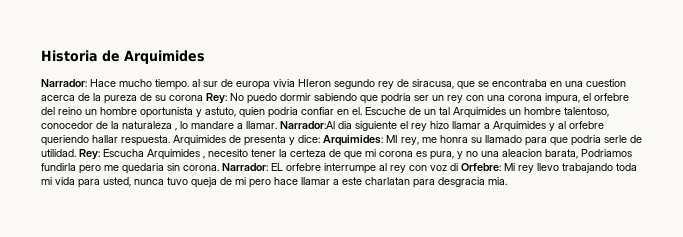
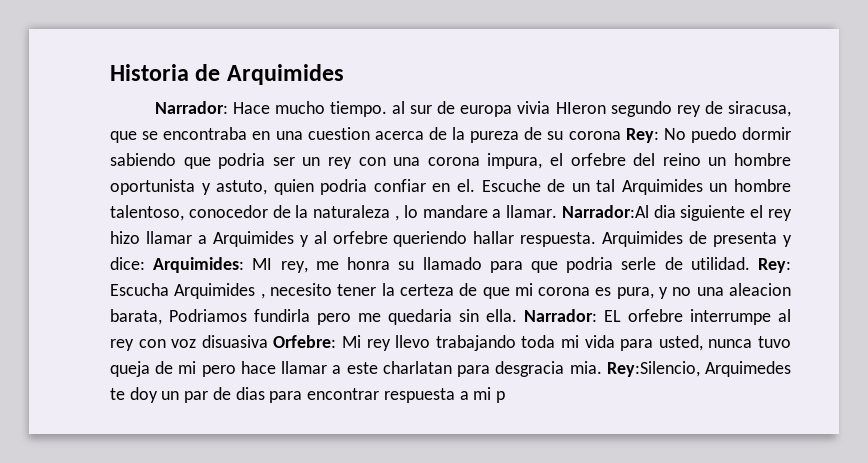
[183,165,219,171] corona. -> [486,309,517,322] ella.
[450,163,458,171] di -> [201,335,268,348] disuasiva
(507, 181) none -> [606,361,791,377] [110,387,505,403] Rey:Silencio, Arquimedes te doy un par de dias para encontrar respuesta a mi p

